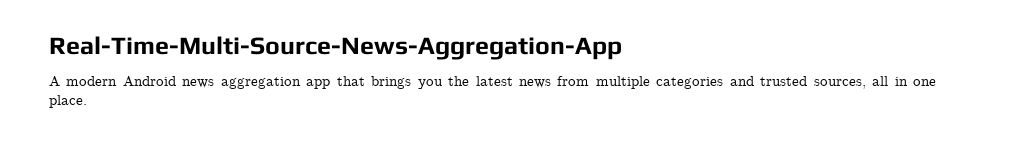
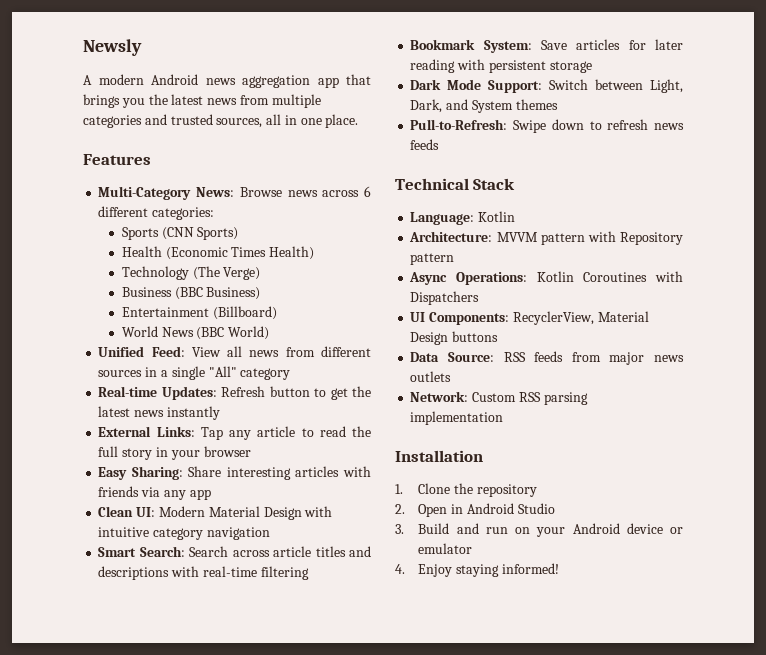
[49,36,622,60] Real-Time-Multi-Source-News-Aggregation-App -> [83,39,142,56] Newsly
(87, 101) none -> [83,154,151,165] [98,186,371,200] [98,206,215,220] [121,227,239,240] [121,246,315,260] [121,266,261,280] [121,287,261,300] [121,306,277,320] [121,326,270,340] [98,346,372,357] [98,366,291,380] [98,386,372,400] [98,406,220,420] [98,426,372,440] [98,446,251,460] [98,466,372,480] [98,486,211,500] [98,506,333,520] [98,527,270,540] [98,546,372,557] [98,566,309,580] [410,39,683,53] [410,59,592,73] [410,79,684,93] [410,99,558,113] [410,119,684,133] [410,139,440,150] [395,178,516,190] [410,211,516,225] [409,231,683,245] [410,253,455,265] [409,271,683,285] [410,291,480,305] [410,311,649,325] [410,331,499,345] [410,351,684,365] [410,371,452,382] [410,391,588,405] [410,411,504,425] [395,450,483,462] [395,483,537,497] [395,503,555,517] [395,523,683,537] [418,543,473,554] [395,563,559,577] // Features // Multi-Category News: Browse news across 6 different categories: // Sports (CNN Sports) // Health (Economic Times Health) // Technology (The Verge) // Business (BBC Business) // Entertainment (Billboard) // World News (BBC World) // Unified Feed: View all news from different sources in a single "All" category // Real-time Updates: Refresh button to get the latest news instantly // External Links: Tap any article to read the full story in your browser // Easy Sharing: Share interesting articles with friends via any app // Clean UI: Modern Material Design with intuitive category navigation // Smart Search: Search across article titles and descriptions with real-time filtering // Bookmark System: Save articles for later reading with persistent storage // Dark Mode Support: Switch between Light, Dark, and System themes // Pull-to-Refresh: Swipe down to refresh news feeds // Technical Stack // Language: Kotlin // Architecture: MVVM pattern with Repository pattern // Async Operations: Kotlin Coroutines with Dispatchers // UI Components: RecyclerView, Material Design buttons // Data Source: RSS feeds from major news outlets // Network: Custom RSS parsing implementation // Installation // 1. Clone the repository // 2. Open in Android Studio // 3. Build and run on your Android device or emulator // 4. Enjoy staying informed!

